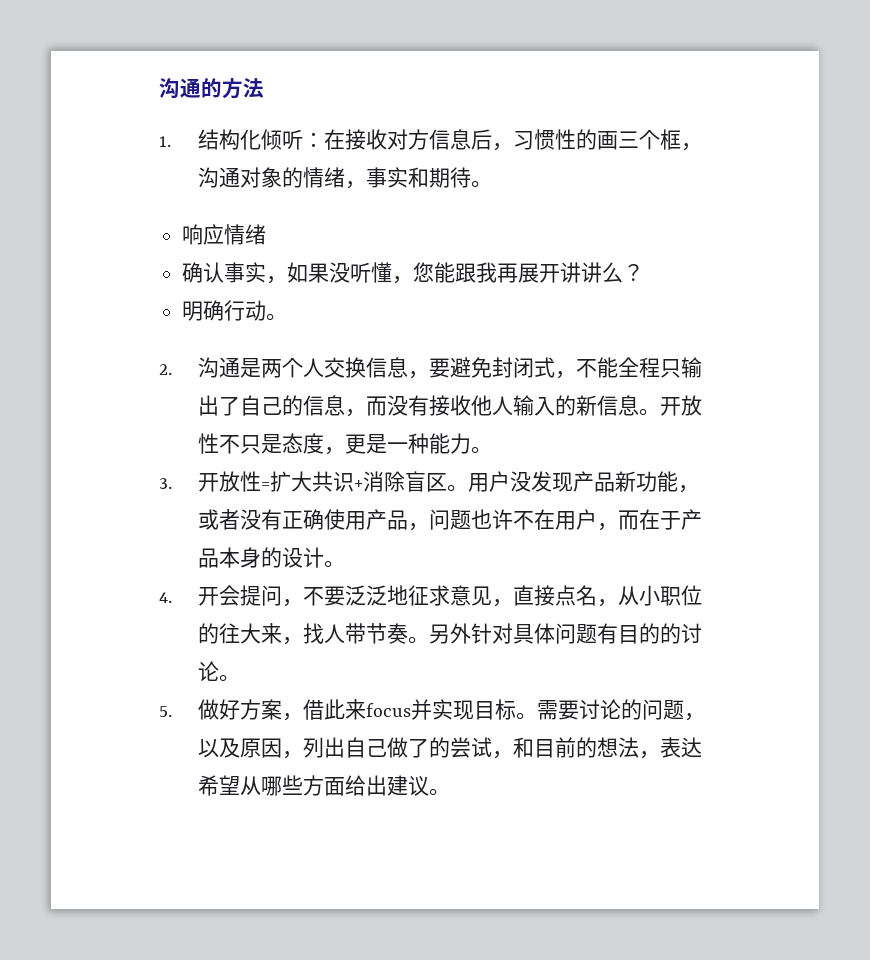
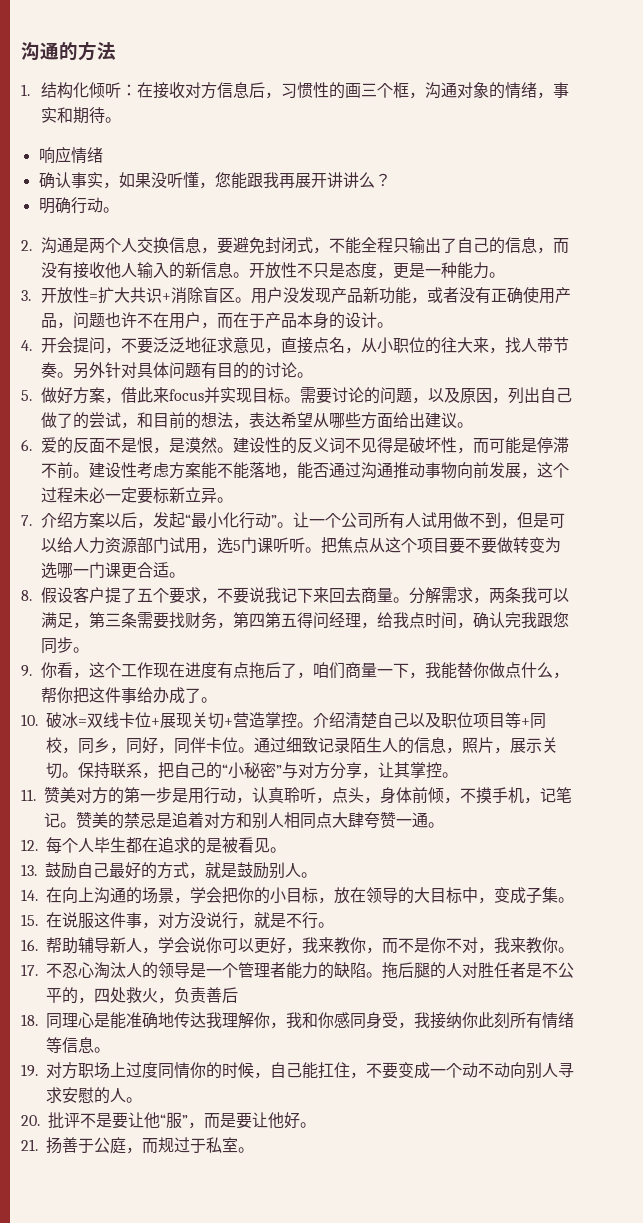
(451, 792) none -> [21,437,570,454] [41,462,570,479] [41,487,234,504] [21,512,566,529] [41,537,562,554] [41,562,186,579] [21,587,570,604] [41,612,570,629] [41,637,90,654] [21,662,570,679] [41,687,218,704] [21,712,546,729] [46,737,558,754] [46,762,458,779] [21,787,572,804] [44,812,444,829] [21,837,286,854] [21,862,317,879] [21,887,574,904] [21,912,334,929] [21,937,574,954] [21,962,574,979] [46,987,238,1004] [21,1012,574,1029] [46,1037,110,1053] [21,1062,574,1079] [46,1087,142,1104] [21,1112,316,1129] [21,1137,254,1154] // 6.爱的反面不是恨，是漠然。建设性的反义词不见得是破坏性，而可能是停滞不前。建设性考虑方案能不能落地，能否通过沟通推动事物向前发展，这个过程未必一定要标新立异。 // 7.介绍方案以后，发起“最小化行动”。让一个公司所有人试用做不到，但是可以给人力资源部门试用，选5门课听听。把焦点从这个项目要不要做转变为选哪一门课更合适。 // 8.假设客户提了五个要求，不要说我记下来回去商量。分解需求，两条我可以满足，第三条需要找财务，第四第五得问经理，给我点时间，确认完我跟您同步。 // 9.你看，这个工作现在进度有点拖后了，咱们商量一下，我能替你做点什么，帮你把这件事给办成了。 // 10.破冰=双线卡位+展现关切+营造掌控。介绍清楚自己以及职位项目等+同校，同乡，同好，同伴卡位。通过细致记录陌生人的信息，照片，展示关切。保持联系，把自己的“小秘密”与对方分享，让其掌控。 // 11.赞美对方的第一步是用行动，认真聆听，点头，身体前倾，不摸手机，记笔记。赞美的禁忌是追着对方和别人相同点大肆夸赞一通。 // 12.每个人毕生都在追求的是被看见。 // 13.鼓励自己最好的方式，就是鼓励别人。 // 14.在向上沟通的场景，学会把你的小目标，放在领导的大目标中，变成子集。 // 15.在说服这件事，对方没说行，就是不行。 // 16.帮助辅导新人，学会说你可以更好，我来教你，而不是你不对，我来教你。 // 17.不忍心淘汰人的领导是一个管理者能力的缺陷。拖后腿的人对胜任者是不公平的，四处救火，负责善后 // 18.同理心是能准确地传达我理解你，我和你感同身受，我接纳你此刻所有情绪等信息。 // 19.对方职场上过度同情你的时候，自己能扛住，不要变成一个动不动向别人寻求安慰的人。 // 20.批评不是要让他“服”，而是要让他好。 // 21.扬善于公庭，而规过于私室。

